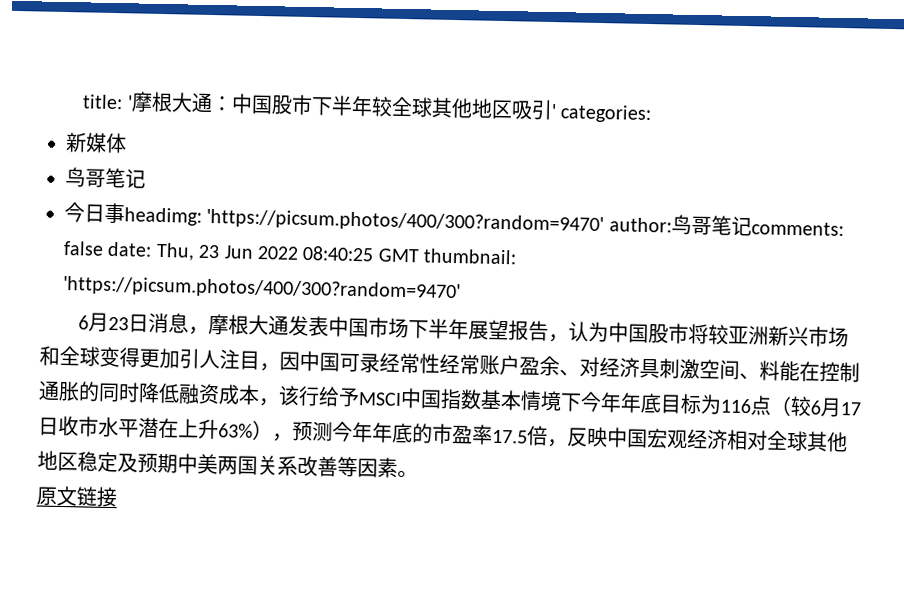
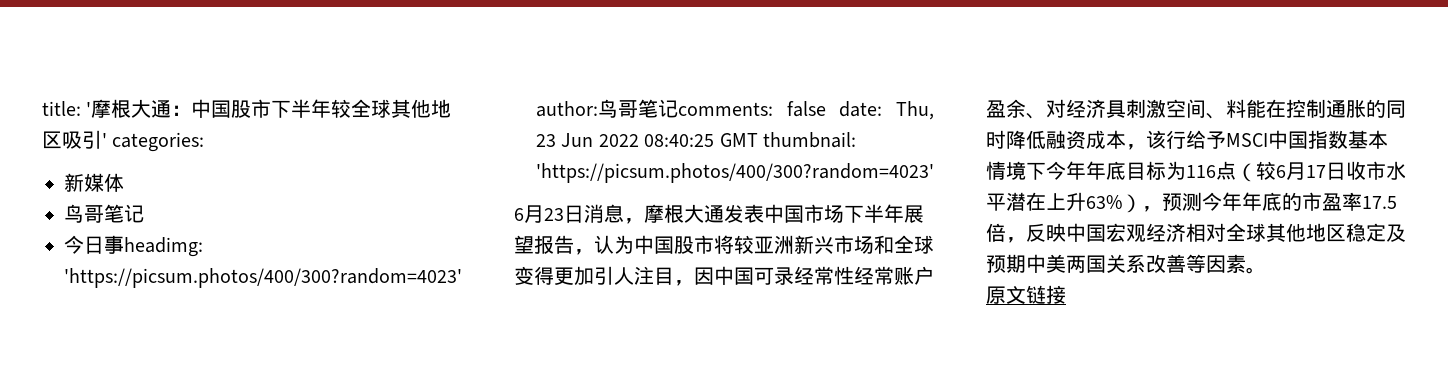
[206,208,605,235] 'https://picsum.photos/400/300?random=9470' -> [64,268,462,288] 'https://picsum.photos/400/300?random=4023'
[63,275,461,302] 'https://picsum.photos/400/300?random=9470' -> [536,163,934,183] 'https://picsum.photos/400/300?random=4023'

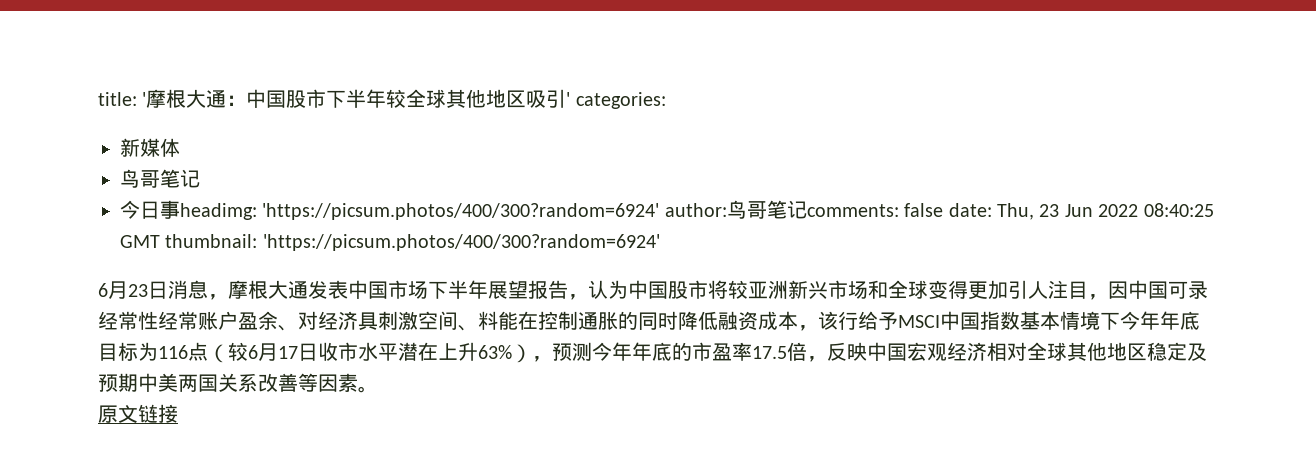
[64,268,462,288] 'https://picsum.photos/400/300?random=4023' -> [262,203,660,220] 'https://picsum.photos/400/300?random=6924'
[536,163,934,183] 'https://picsum.photos/400/300?random=4023' -> [262,234,660,251] 'https://picsum.photos/400/300?random=6924'

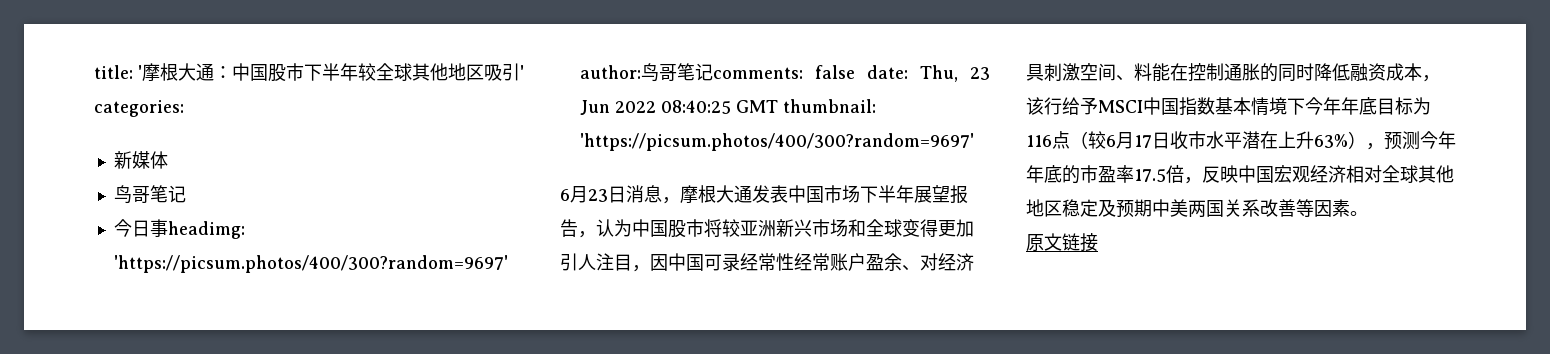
[262,203,660,220] 'https://picsum.photos/400/300?random=6924' -> [113,255,508,273] 'https://picsum.photos/400/300?random=9697'
[262,234,660,251] 'https://picsum.photos/400/300?random=6924' -> [579,133,974,151] 'https://picsum.photos/400/300?random=9697'

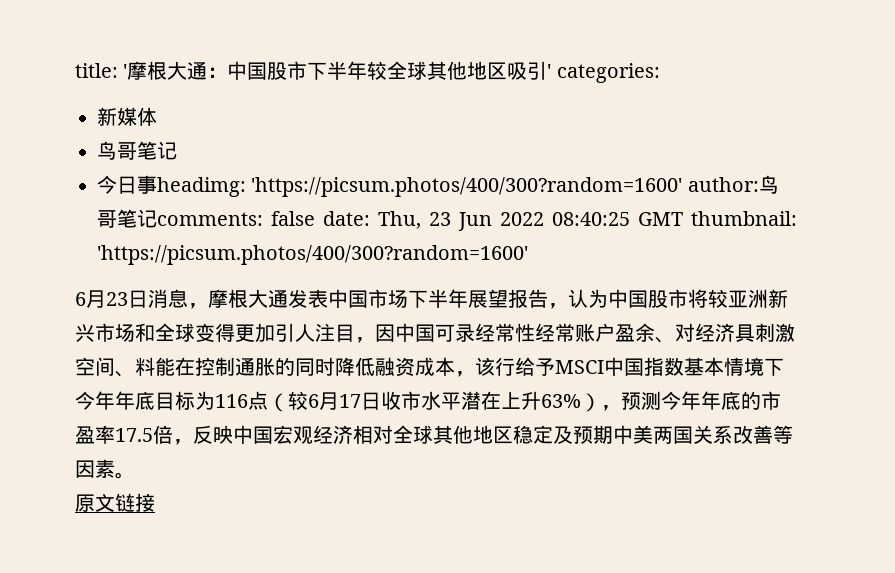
[113,255,508,273] 'https://picsum.photos/400/300?random=9697' -> [251,177,683,197] 'https://picsum.photos/400/300?random=1600'
[579,133,974,151] 'https://picsum.photos/400/300?random=9697' -> [97,245,528,265] 'https://picsum.photos/400/300?random=1600'

